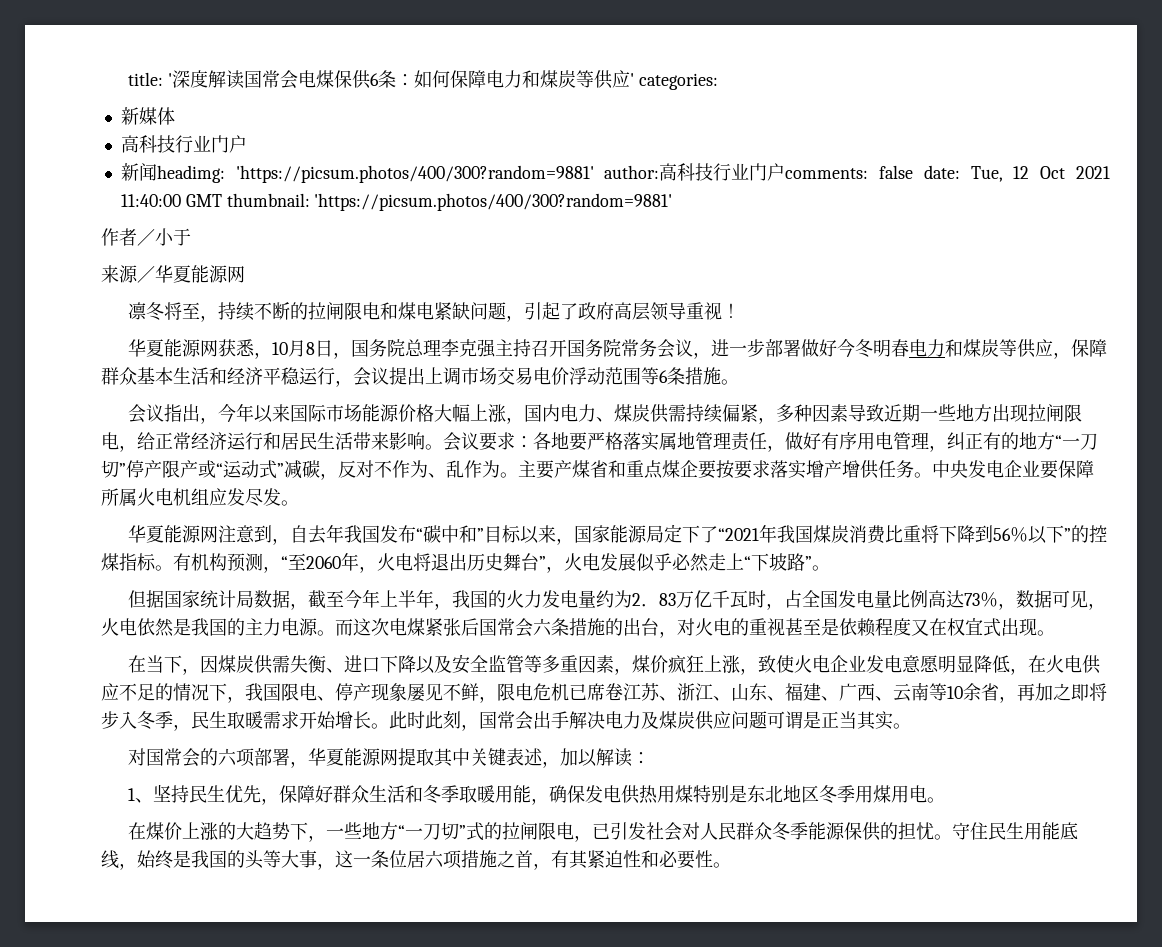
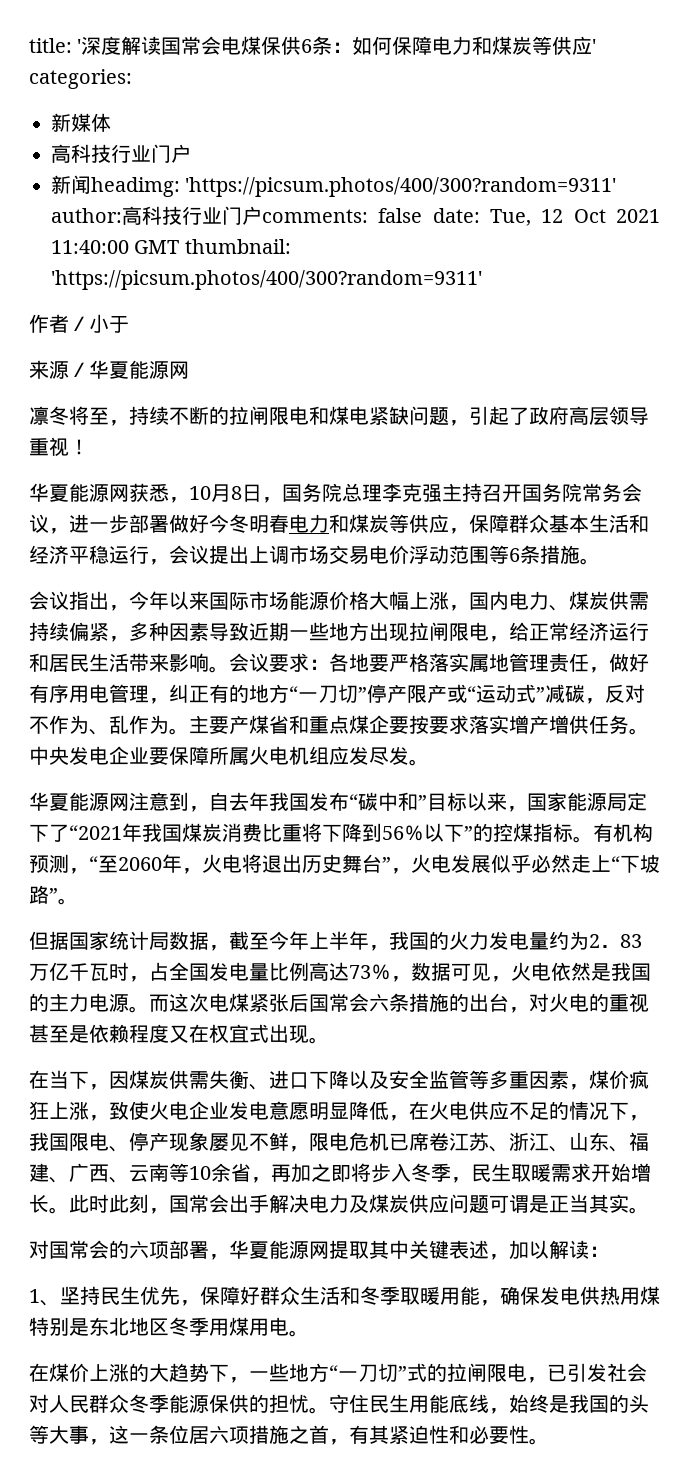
[235,165,594,183] 'https://picsum.photos/400/300?random=9881' -> [185,177,617,197] 'https://picsum.photos/400/300?random=9311'
[314,193,673,211] 'https://picsum.photos/400/300?random=9881' -> [51,270,482,290] 'https://picsum.photos/400/300?random=9311'

